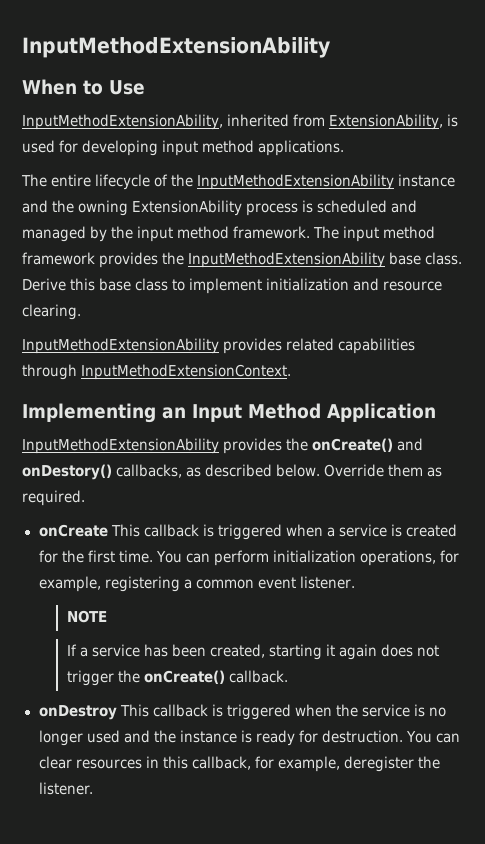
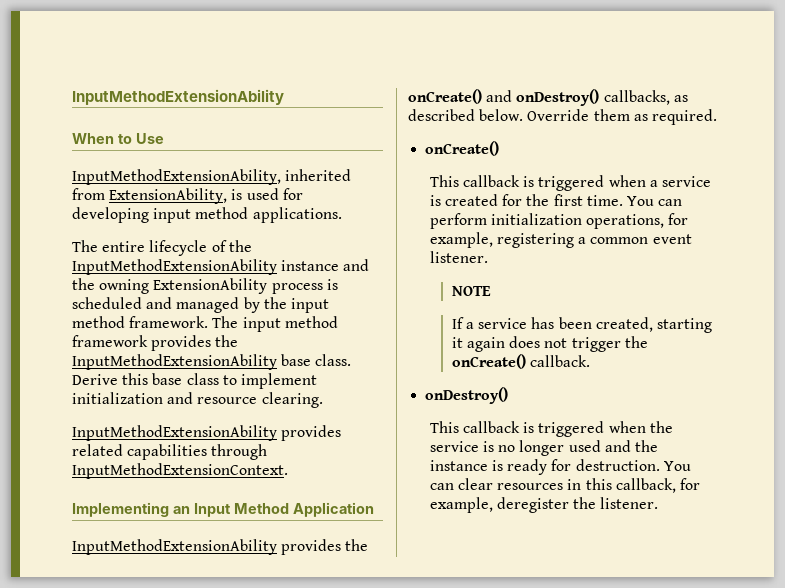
[22,464,112,480] onDestory() -> [516,89,600,106] onDestroy()
[38,524,108,537] onCreate -> [425,141,500,156] onCreate() //
[38,705,117,720] onDestroy -> [425,387,509,404] onDestroy() //

